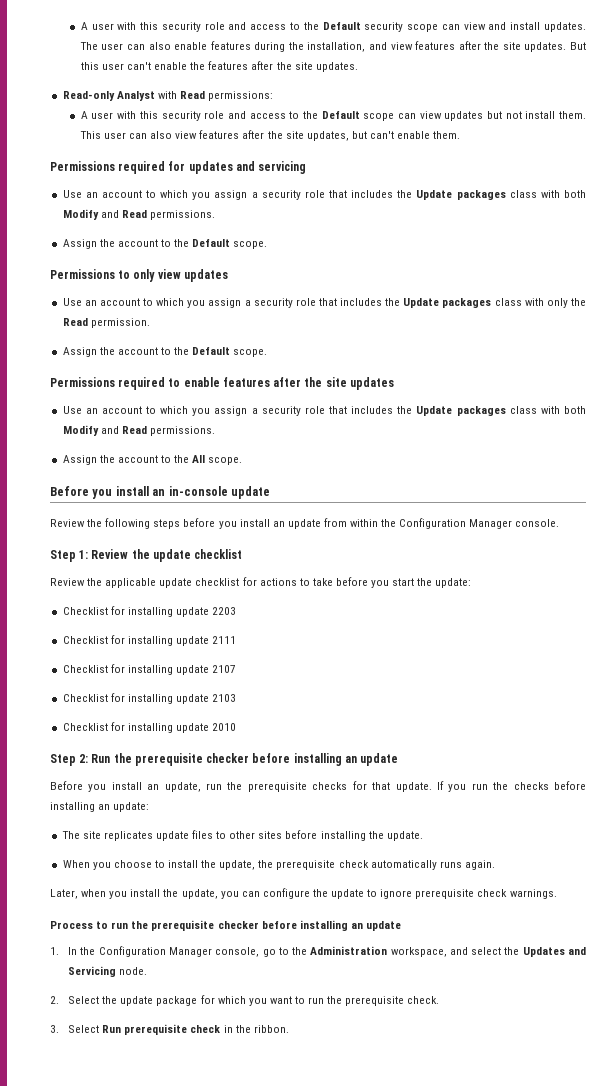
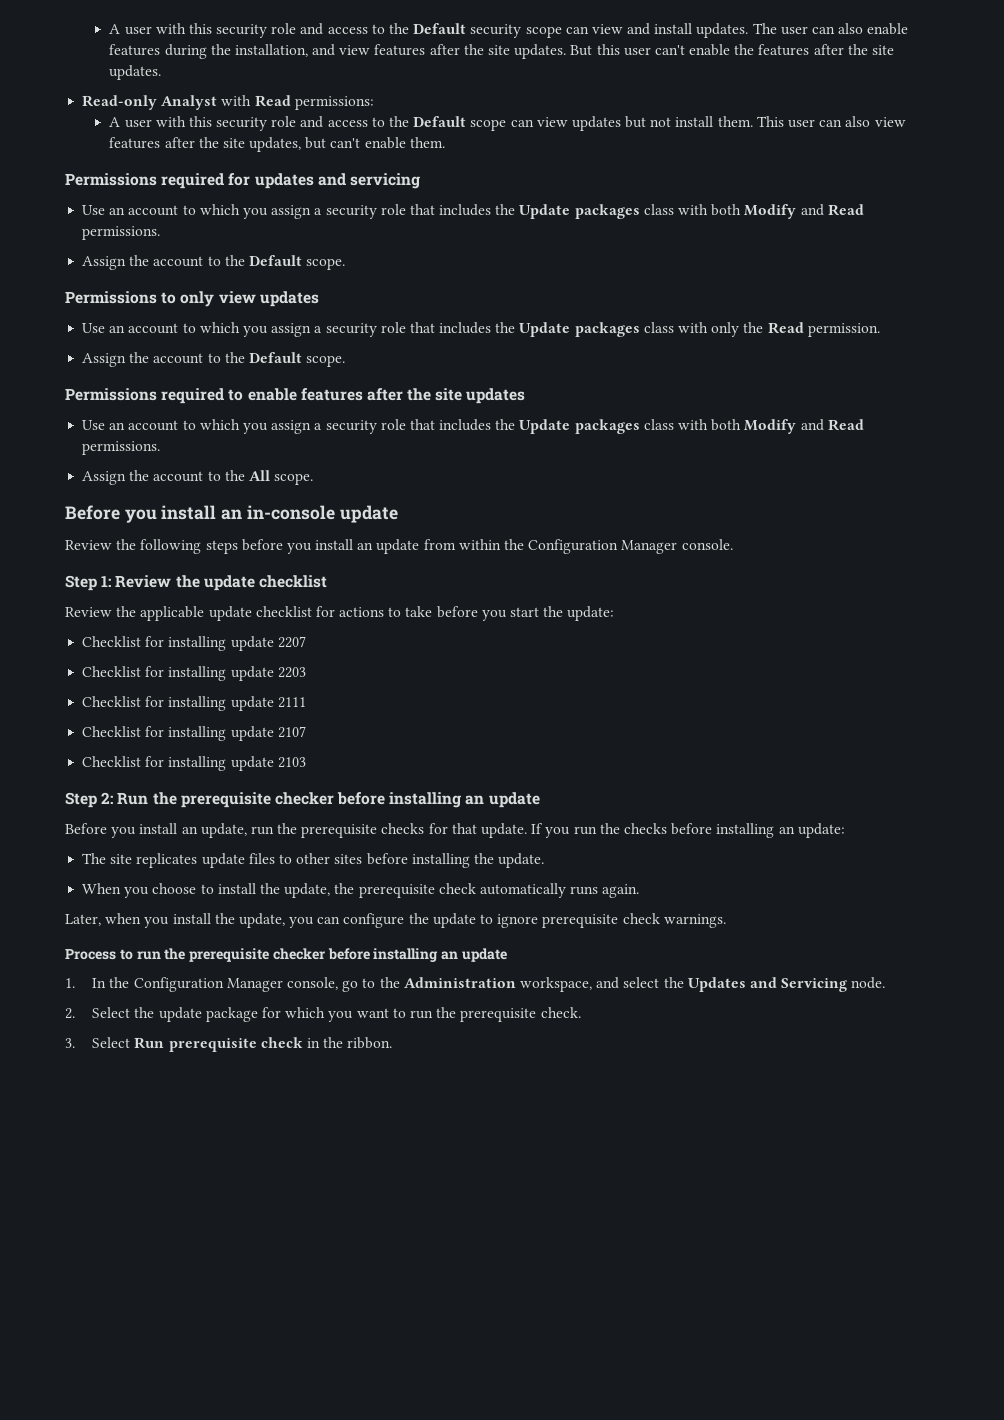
(472, 583) none -> [82,636,306,651] // Checklist for installing update 2207
[62,722,237,733] // Checklist for installing update 2010 -> (306, 762) none

